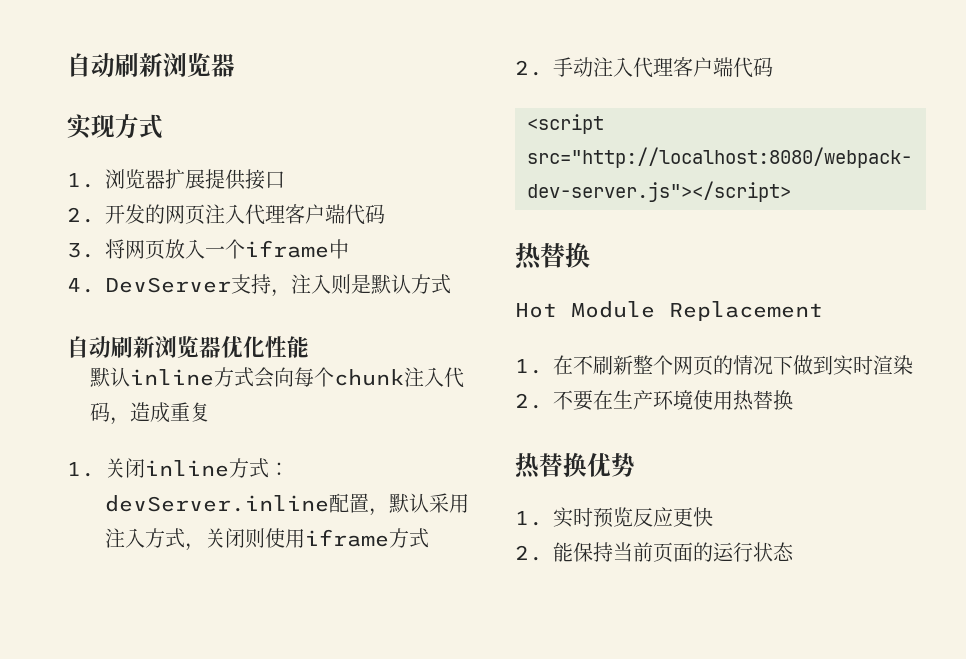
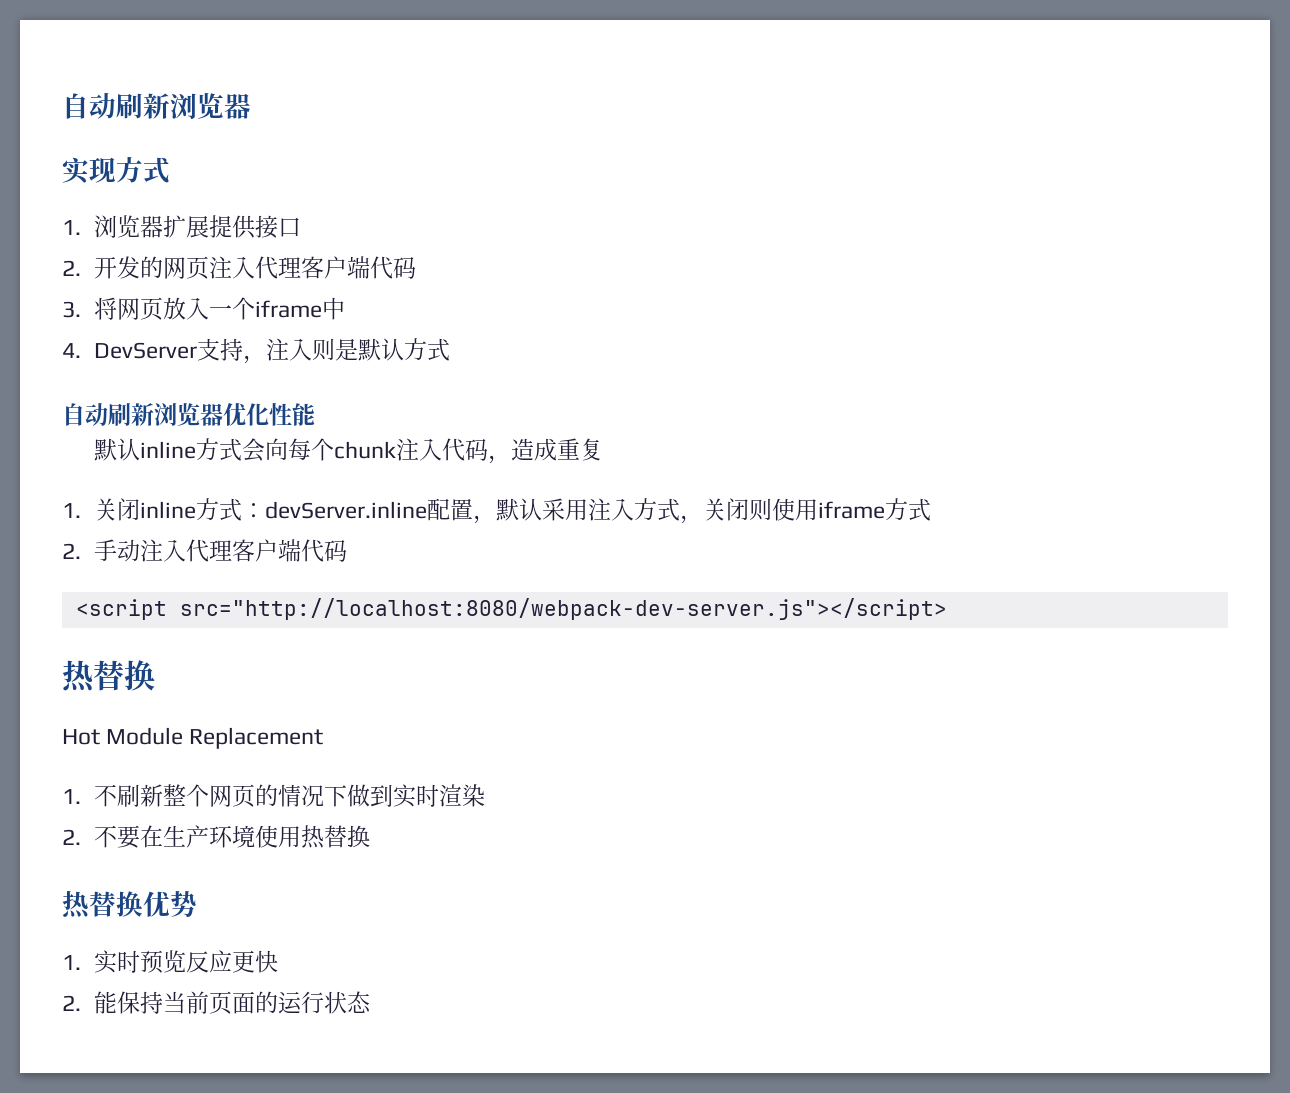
[553,355,573,375] 在 -> (81, 796) none

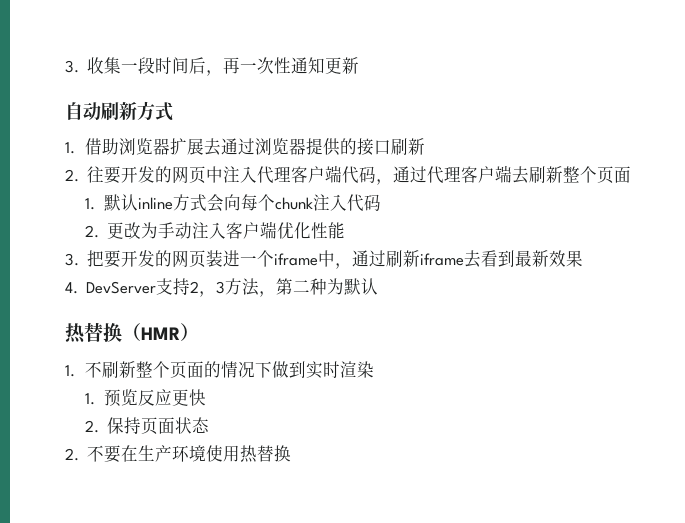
[62,92,251,119] [62,157,116,184] 自动刷新浏览器 // 实现 -> [65,57,360,76] [65,102,137,121] 3.收集一段时间后，再一次性通知更新 // 自动刷新
(81, 227) none -> [84,138,119,155] 借助
[209,215,257,239] 提供 -> [203,138,357,156] 去通过浏览器提供的
[62,256,417,279] [62,297,346,320] [62,338,451,364] [62,403,315,426] // 2.开发的网页注入代理客户端代码 // 3.将网页放入一个iframe中 // 4. DevServer支持，注入则是默认方式 // 自动刷新浏览器优化性能 // -> [390,138,425,155] [65,165,632,185] [84,198,95,210] 刷新 // 2.往要开发的网页中注入代理客户端代码，通过代理客户端去刷新整个页面 // 1.
[488,438,604,464] [62,498,932,524] [62,539,348,562] [75,598,947,620] [62,660,155,693] [62,727,324,749] ，造成重复 // 1.关闭inline方式：devServer.inline配置，默认采用注入方式，关闭则使用iframe方式 // 2.手动注入代理客户端代码 // <script src="http://localhost:8080/webpack-dev-server.js"></script> // 热替换 // Hot Module Replacement -> [84,221,345,239] [65,250,584,269] [65,278,379,297] [65,322,199,344] // 2.更改为手动注入客户端优化性能 // 3.把要开发的网页装进一个iframe中，通过刷新iframe去看到最新效果 // 4. DevServer支持2，3方法，第二种为默认 // 热替换（HMR）
[209,784,256,807] 网页 -> [169,361,204,379] 页面
(486, 795) none -> [84,389,207,407] [84,417,209,435] // 1.预览反应更快 // 2.保持页面状态
[62,891,197,919] [62,950,279,974] [62,991,372,1014] // 热替换优势 // 1.实时预览反应更快 // 2.能保持当前页面的运行状态 -> (292, 453) none

